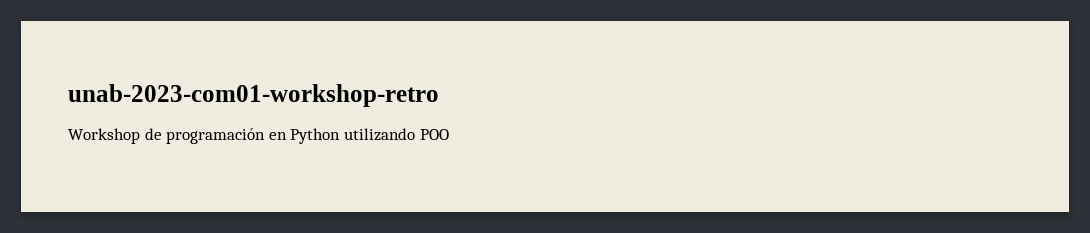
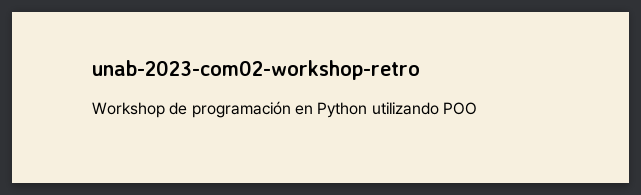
[68,84,439,107] unab-2023-com01-workshop-retro -> [92,60,420,80] unab-2023-com02-workshop-retro

